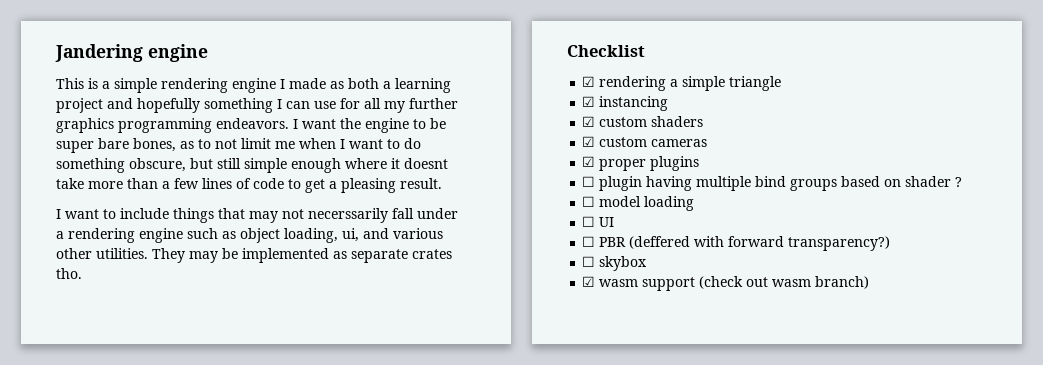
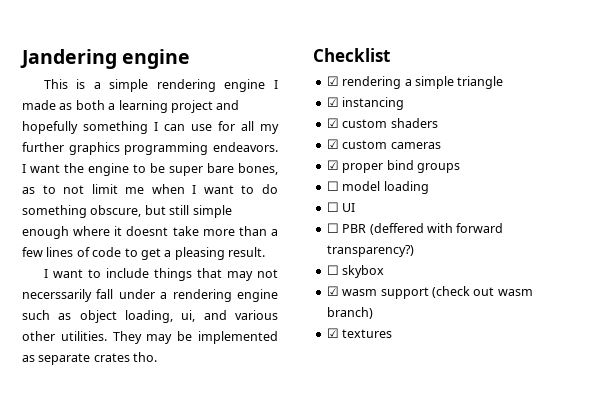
[650,156,700,171] [582,176,963,191] plugins // ☐ plugin having multiple bind groups based on shader ? -> [386,160,460,173] bind groups
(870, 282) none -> [326,328,393,338] // ☑ textures

